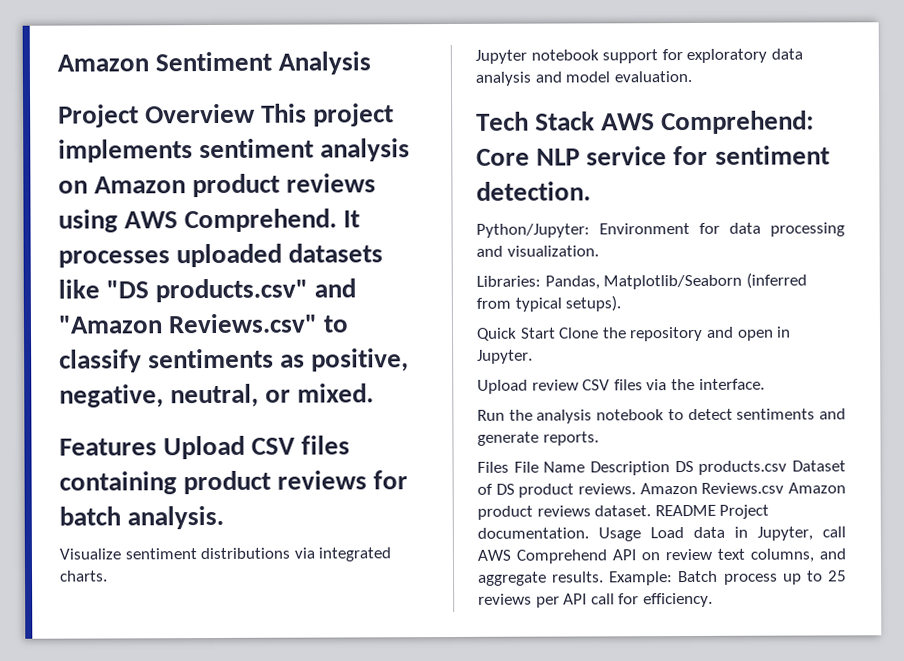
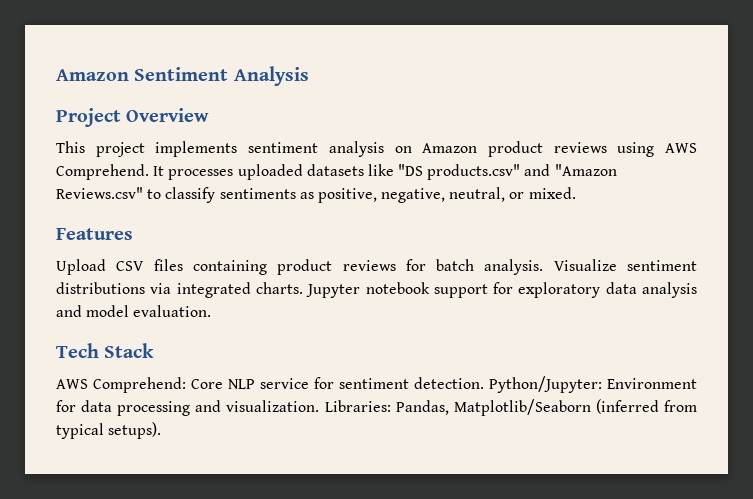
(257, 113) none -> (210, 115) //
(157, 447) none -> (133, 234) //
(225, 517) // -> (544, 267) none
(108, 576) // -> (303, 288) none
(596, 121) none -> (155, 350) //
(591, 191) // -> (484, 383) none
(599, 251) // -> (320, 406) none
[476,326,792,342] [477,349,533,364] [477,378,765,394] [477,408,846,424] [477,431,599,446] [477,460,846,476] [477,482,846,498] [477,504,770,520] [477,526,846,542] [477,548,846,564] [478,570,847,586] [478,592,713,608] // Quick Start Clone the repository and open in Jupyter. // Upload review CSV files via the interface. // Run the analysis notebook to detect sentiments and generate reports. // Files File Name Description DS products.csv Dataset of DS product reviews. Amazon Reviews.csv Amazon product reviews dataset. README Project documentation. Usage Load data in Jupyter, call AWS Comprehend API on review text columns, and aggregate results. Example: Batch process up to 25 reviews per API call for efficiency. -> (162, 430) none

